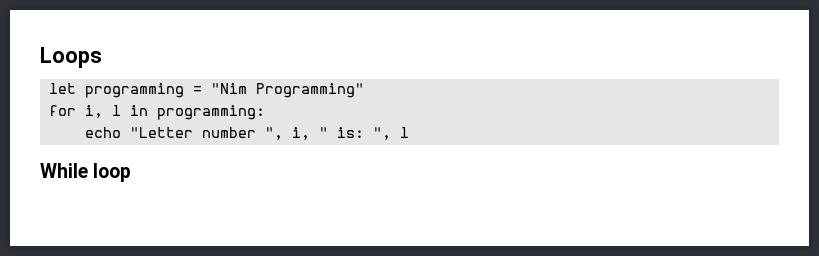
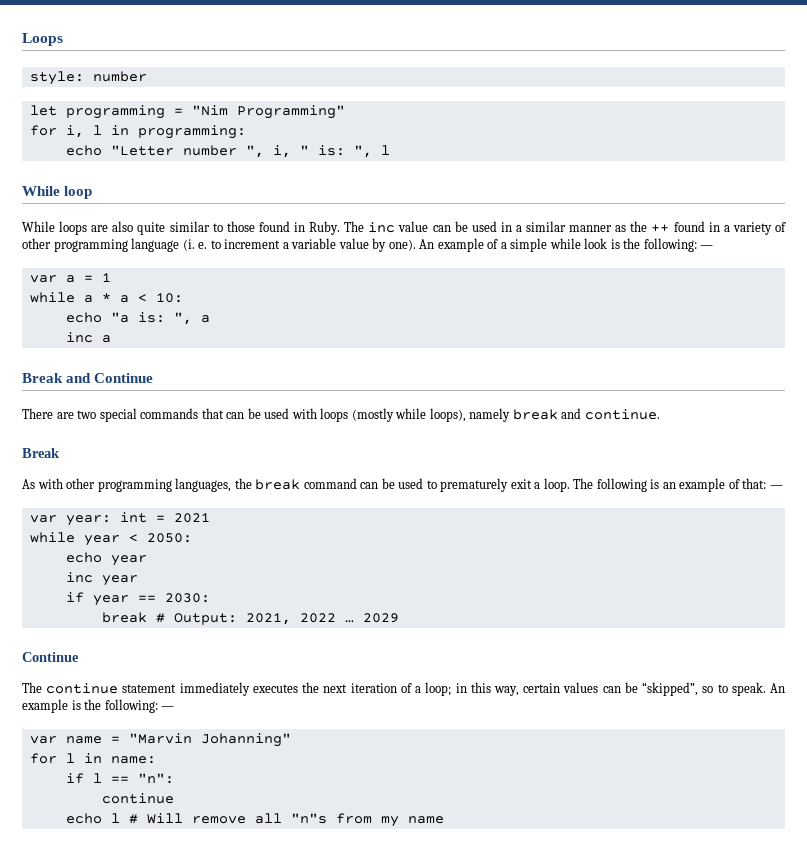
(102, 57) none -> [29,71,147,85] // style: number
(132, 172) none -> [22,221,786,235] [22,238,714,252] [29,273,111,283] [29,292,183,303] [65,312,210,325] [65,332,111,343] [22,373,154,383] [22,408,660,422] [22,448,60,458] [22,478,783,492] [29,512,210,526] [29,532,192,546] [65,552,147,566] [65,572,138,586] [65,592,210,606] [101,612,399,625] [22,652,79,662] [22,682,786,696] [22,699,175,713] [29,733,291,747] [29,753,156,764] [65,773,174,784] [101,793,174,804] [65,813,444,827] // While loops are also quite similar to those found in Ruby. The inc value can be used in a similar manner as the ++ found in a variety of other programming language (i. e. to increment a variable value by one). An example of a simple while look is the following: — // var a = 1 // while a * a < 10: // echo "a is: ", a // inc a // Break and Continue // There are two special commands that can be used with loops (mostly while loops), namely break and continue. // Break // As with other programming languages, the break command can be used to prematurely exit a loop. The following is an example of that: — // var year: int = 2021 // while year < 2050: // echo year // inc year // if year == 2030: // break # Output: 2021, 2022 … 2029 // Continue // The continue statement immediately executes the next iteration of a loop; in this way, certain values can be “skipped”, so to speak. An example is the following: — // var name = "Marvin Johanning" // for l in name: // if l == "n": // continue // echo l # Will remove all "n"s from my name

